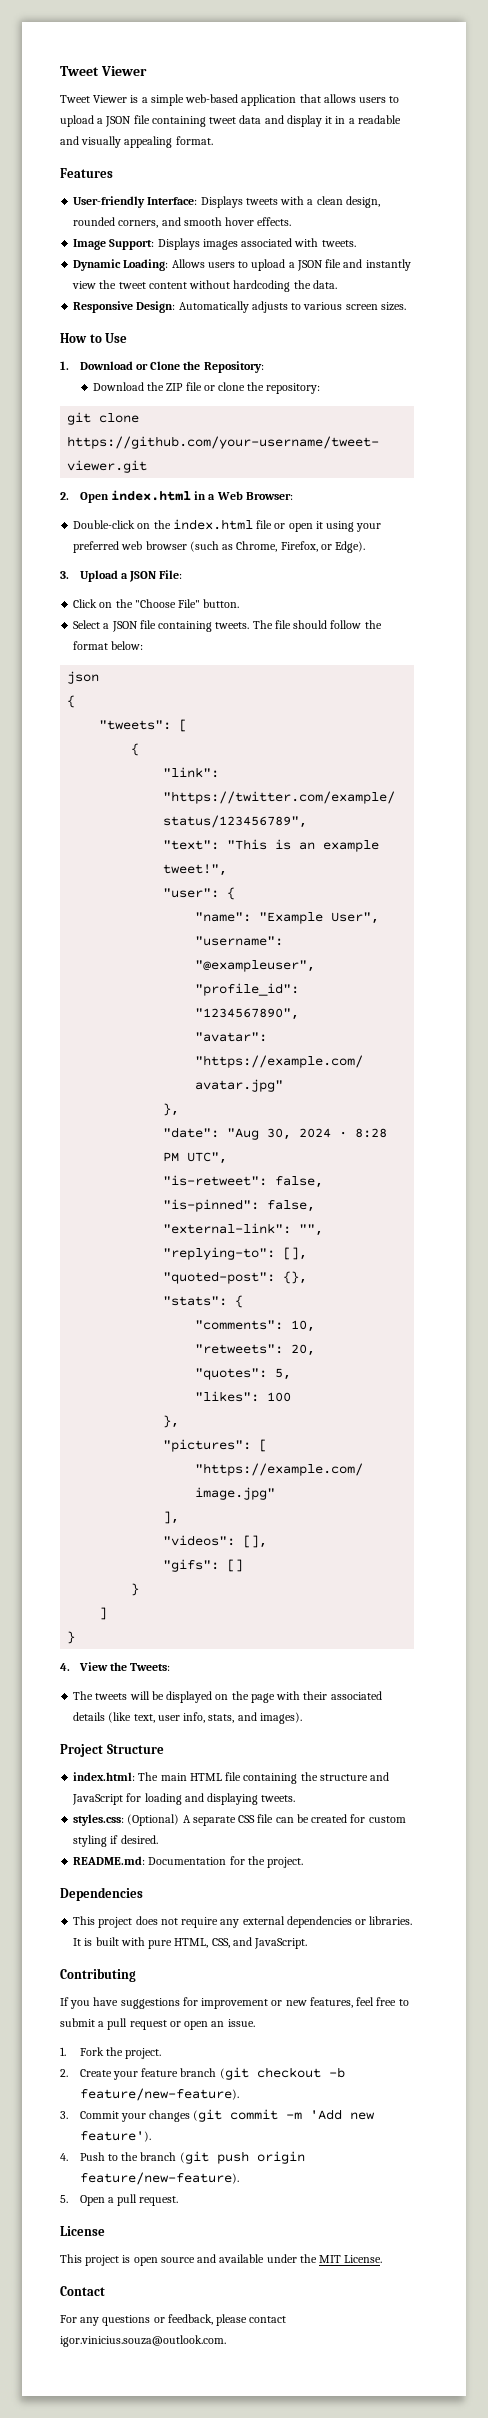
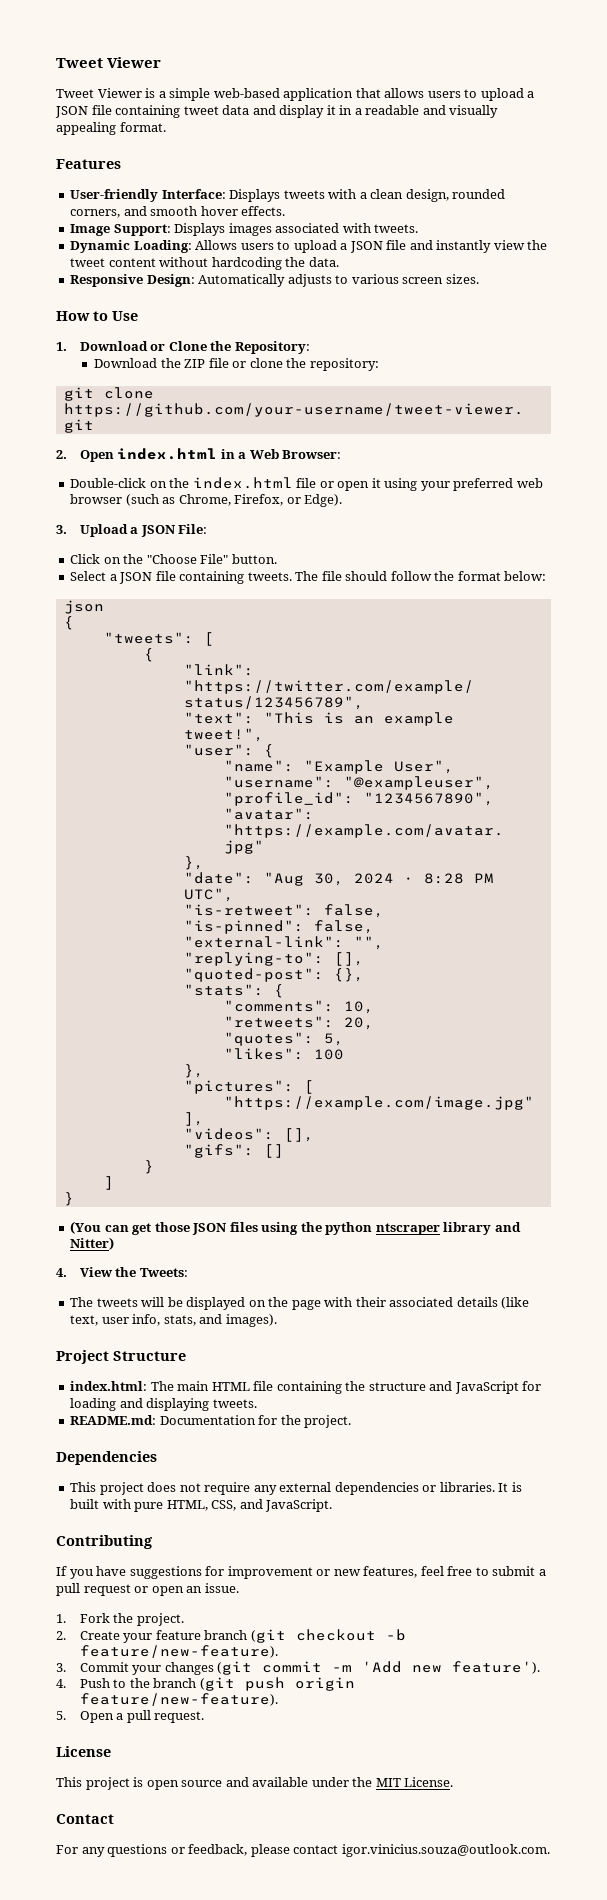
(76, 1637) none -> [70,1221,521,1235] [70,1237,115,1250] // (You can get those JSON files using the python ntscraper library and Nitter)
[73,1814,406,1826] [73,1835,158,1847] // styles.css: (Optional) A separate CSS file can be created for custom styling if desired. -> (257, 1403) none

